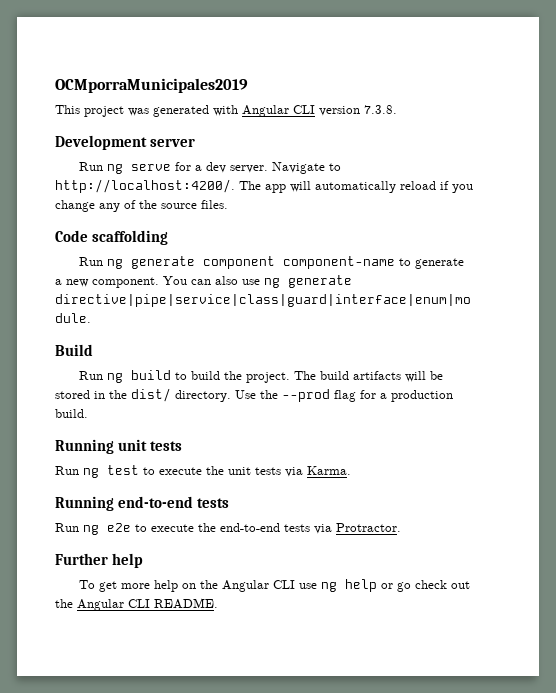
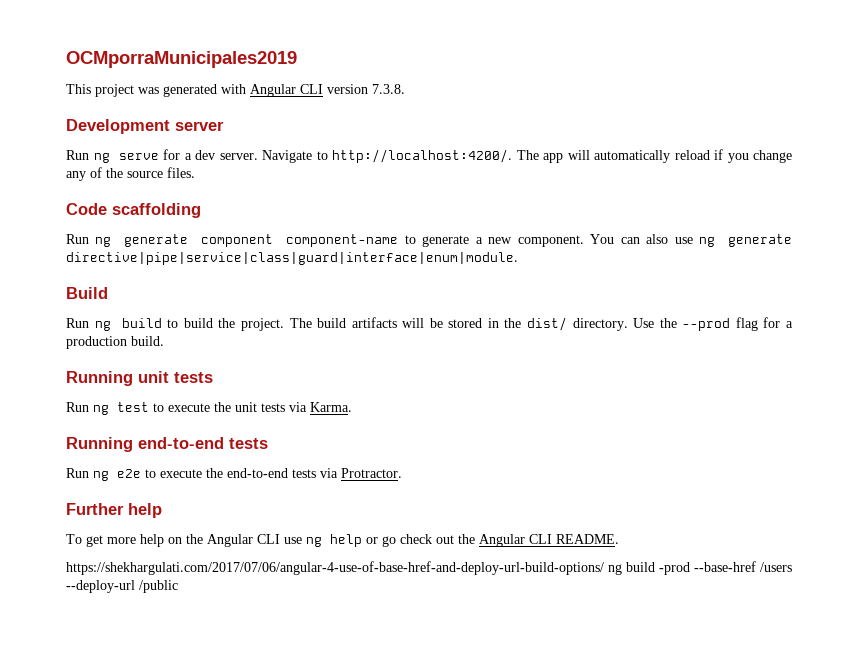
(218, 603) none -> [66,561,792,575] [66,580,178,593] // https://shekhargulati.com/2017/07/06/angular-4-use-of-base-href-and-deploy-url-build-options/ ng build -prod --base-href /users --deploy-url /public

